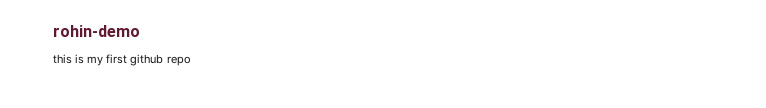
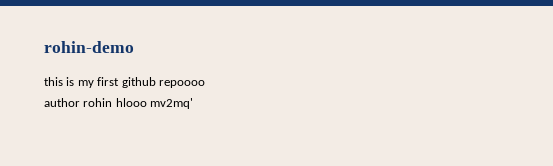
[166,56,191,66] repo -> [158,80,205,88] [44,98,194,109] repoooo // author rohin hlooo mv2mq'

